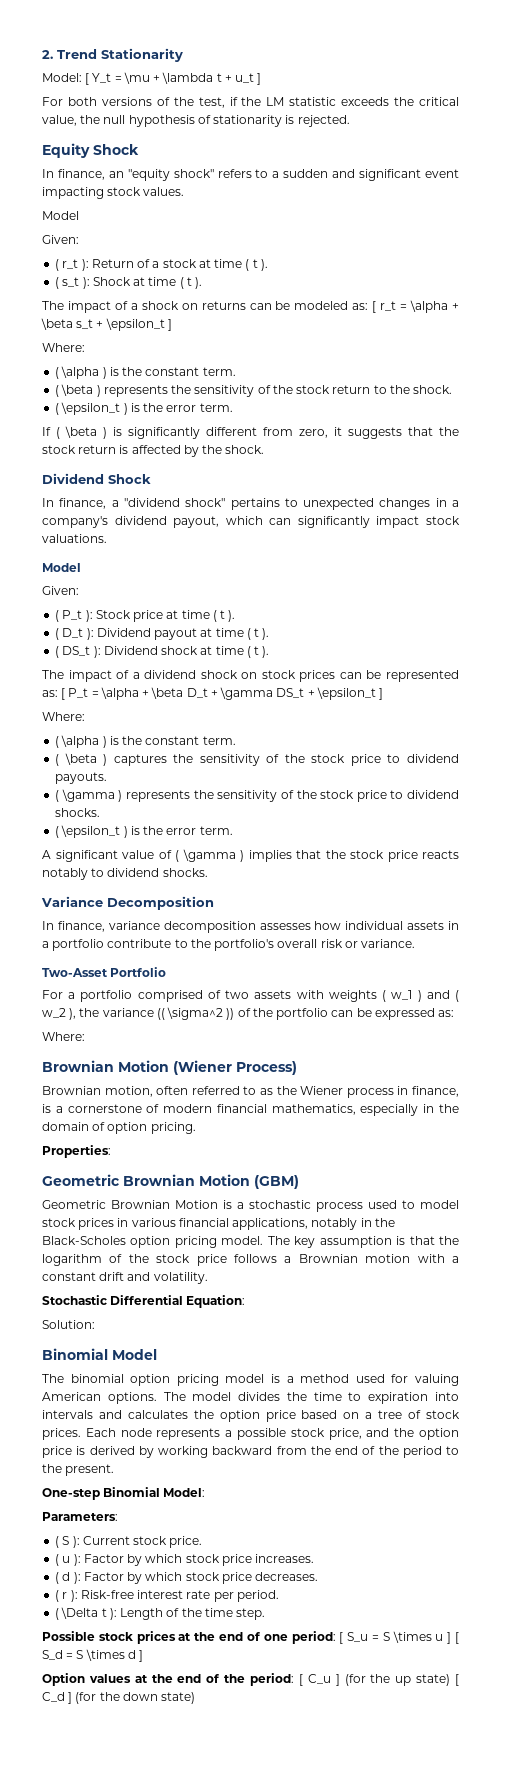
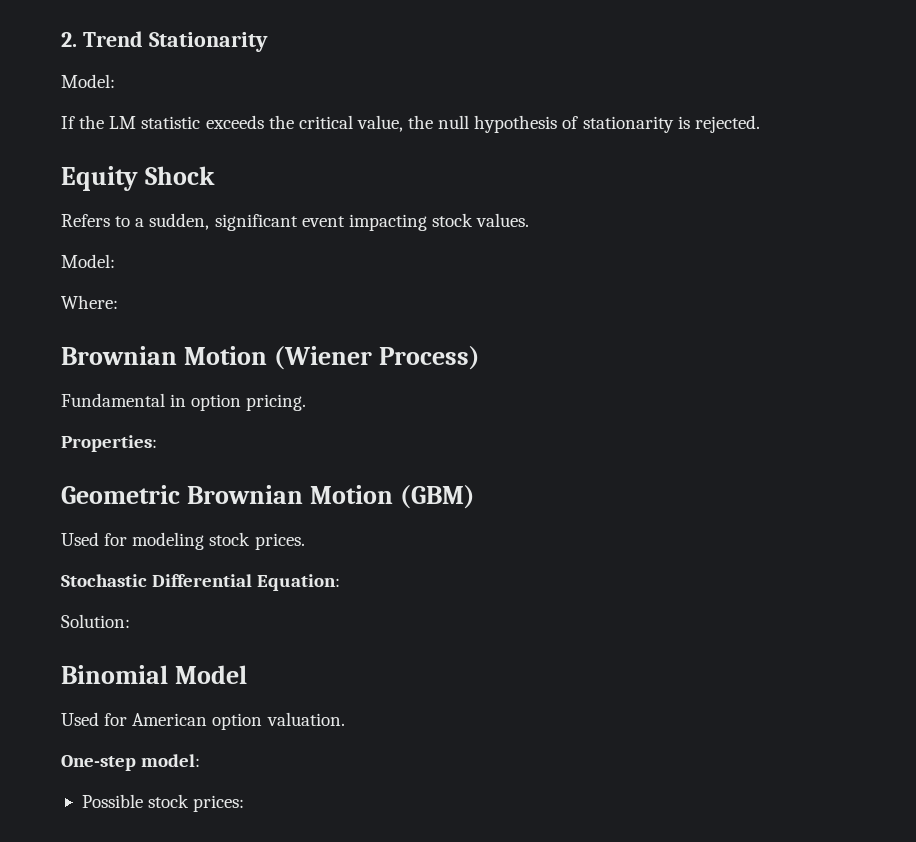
[85,72,262,85] [42,97,238,108] [ Y_t = \mu + \lambda t + u_t ] // For both versions of the test, if -> [61,116,75,129] // If
[42,169,356,181] In finance, an "equity shock" refers to a sudden and -> [61,213,210,230] Refers to a sudden,
[42,211,79,220] [42,235,79,244] [55,259,268,271] [55,277,203,289] [42,300,460,313] [41,318,172,331] [42,343,85,352] [55,366,236,379] [55,384,453,397] [55,402,233,415] [42,426,459,439] [42,445,265,457] [42,473,151,484] [42,498,460,510] [42,516,460,528] [42,534,107,543] [42,563,81,572] [42,586,79,595] [55,610,236,622] [55,628,270,640] [55,646,270,658] [42,670,460,682] [42,687,384,700] [42,712,85,721] [55,735,236,748] [55,753,459,766] [55,772,108,784] [55,789,460,802] [55,808,101,817] [55,825,233,838] [42,849,459,862] [42,868,208,880] [41,896,214,910] [42,921,459,933] [42,939,416,951] [42,967,167,977] [42,990,459,1002] [42,1007,455,1020] Model // Given: // ( r_t ): Return of a stock at time ( t ). // ( s_t ): Shock at time ( t ). // The impact of a shock on returns can be modeled as: [ r_t = \alpha + \beta s_t + \epsilon_t ] // Where: // ( \alpha ) is the constant term. // ( \beta ) represents the sensitivity of the stock return to the shock. // ( \epsilon_t ) is the error term. // If ( \beta ) is significantly different from zero, it suggests that the stock return is affected by the shock. // Dividend Shock // In finance, a "dividend shock" pertains to unexpected changes in a company's dividend payout, which can significantly impact stock valuations. // Model // Given: // ( P_t ): Stock price at time ( t ). // ( D_t ): Dividend payout at time ( t ). // ( DS_t ): Dividend shock at time ( t ). // The impact of a dividend shock on stock prices can be represented as: [ P_t = \alpha + \beta D_t + \gamma DS_t + \epsilon_t ] // Where: // ( \alpha ) is the constant term. // ( \beta ) captures the sensitivity of the stock price to dividend payouts. // ( \gamma ) represents the sensitivity of the stock price to dividend shocks. // ( \epsilon_t ) is the error term. // A significant value of ( \gamma ) implies that the stock price reacts notably to dividend shocks. // Variance Decomposition // In finance, variance decomposition assesses how individual assets in a portfolio contribute to the portfolio's overall risk or variance. // Two-Asset Portfolio // For a portfolio comprised of two assets with weights ( w_1 ) and ( w_2 ), the variance (( \sigma^2 )) of the portfolio can be expressed as: -> [61,254,115,268] Model:
[42,1086,460,1098] [42,1104,459,1116] [42,1122,106,1131] Brownian motion, often referred to as the Wiener process in finance, is a cornerstone of modern financial mathematics, especially in the domain of -> [61,393,187,407] Fundamental in
[42,1200,459,1212] [42,1218,395,1230] [42,1236,459,1248] [42,1254,459,1266] [42,1272,208,1284] Geometric Brownian Motion is a stochastic process used to model stock prices in various financial applications, notably in the Black-Scholes option pricing model. The key assumption is that the logarithm of the stock price follows a Brownian motion with a constant drift and volatility. -> [61,532,305,550] Used for modeling stock prices.
[42,1374,460,1386] [42,1392,459,1404] [42,1410,460,1422] [42,1428,460,1440] [42,1446,459,1458] [42,1464,115,1476] [42,1487,206,1500] [42,1512,118,1521] [55,1536,203,1548] [55,1554,315,1566] [55,1572,319,1584] [55,1590,279,1602] [55,1607,266,1620] [42,1631,459,1644] [42,1649,144,1662] [42,1673,460,1686] [42,1692,196,1704] The binomial option pricing model is a method used for valuing American options. The model divides the time to expiration into intervals and calculates the option price based on a tree of stock prices. Each node represents a possible stock price, and the option price is derived by working backward from the end of the period to the present. // One-step Binomial Model: // Parameters: // ( S ): Current stock price. // ( u ): Factor by which stock price increases. // ( d ): Factor by which stock price decreases. // ( r ): Risk-free interest rate per period. // ( \Delta t ): Length of the time step. // Possible stock prices at the end of one period: [ S_u = S \times u ] [ S_d = S \times d ] // Option values at the end of the period: [ C_u ] (for the up state) [ C_d ] (for the down state) -> [61,712,345,730] [61,754,201,771] [81,794,245,812] Used for American option valuation. // One-step model: // Possible stock prices:

